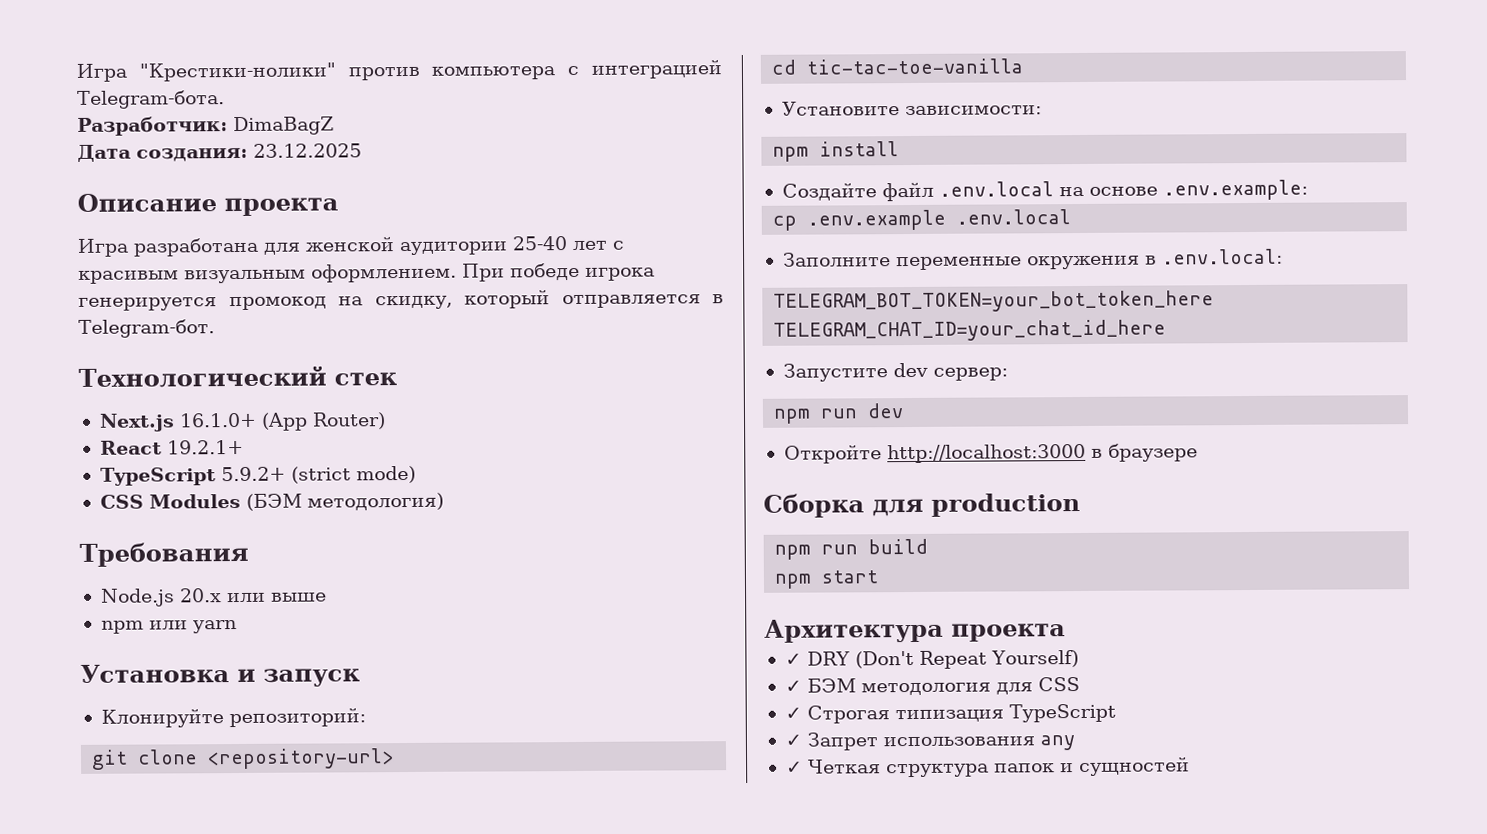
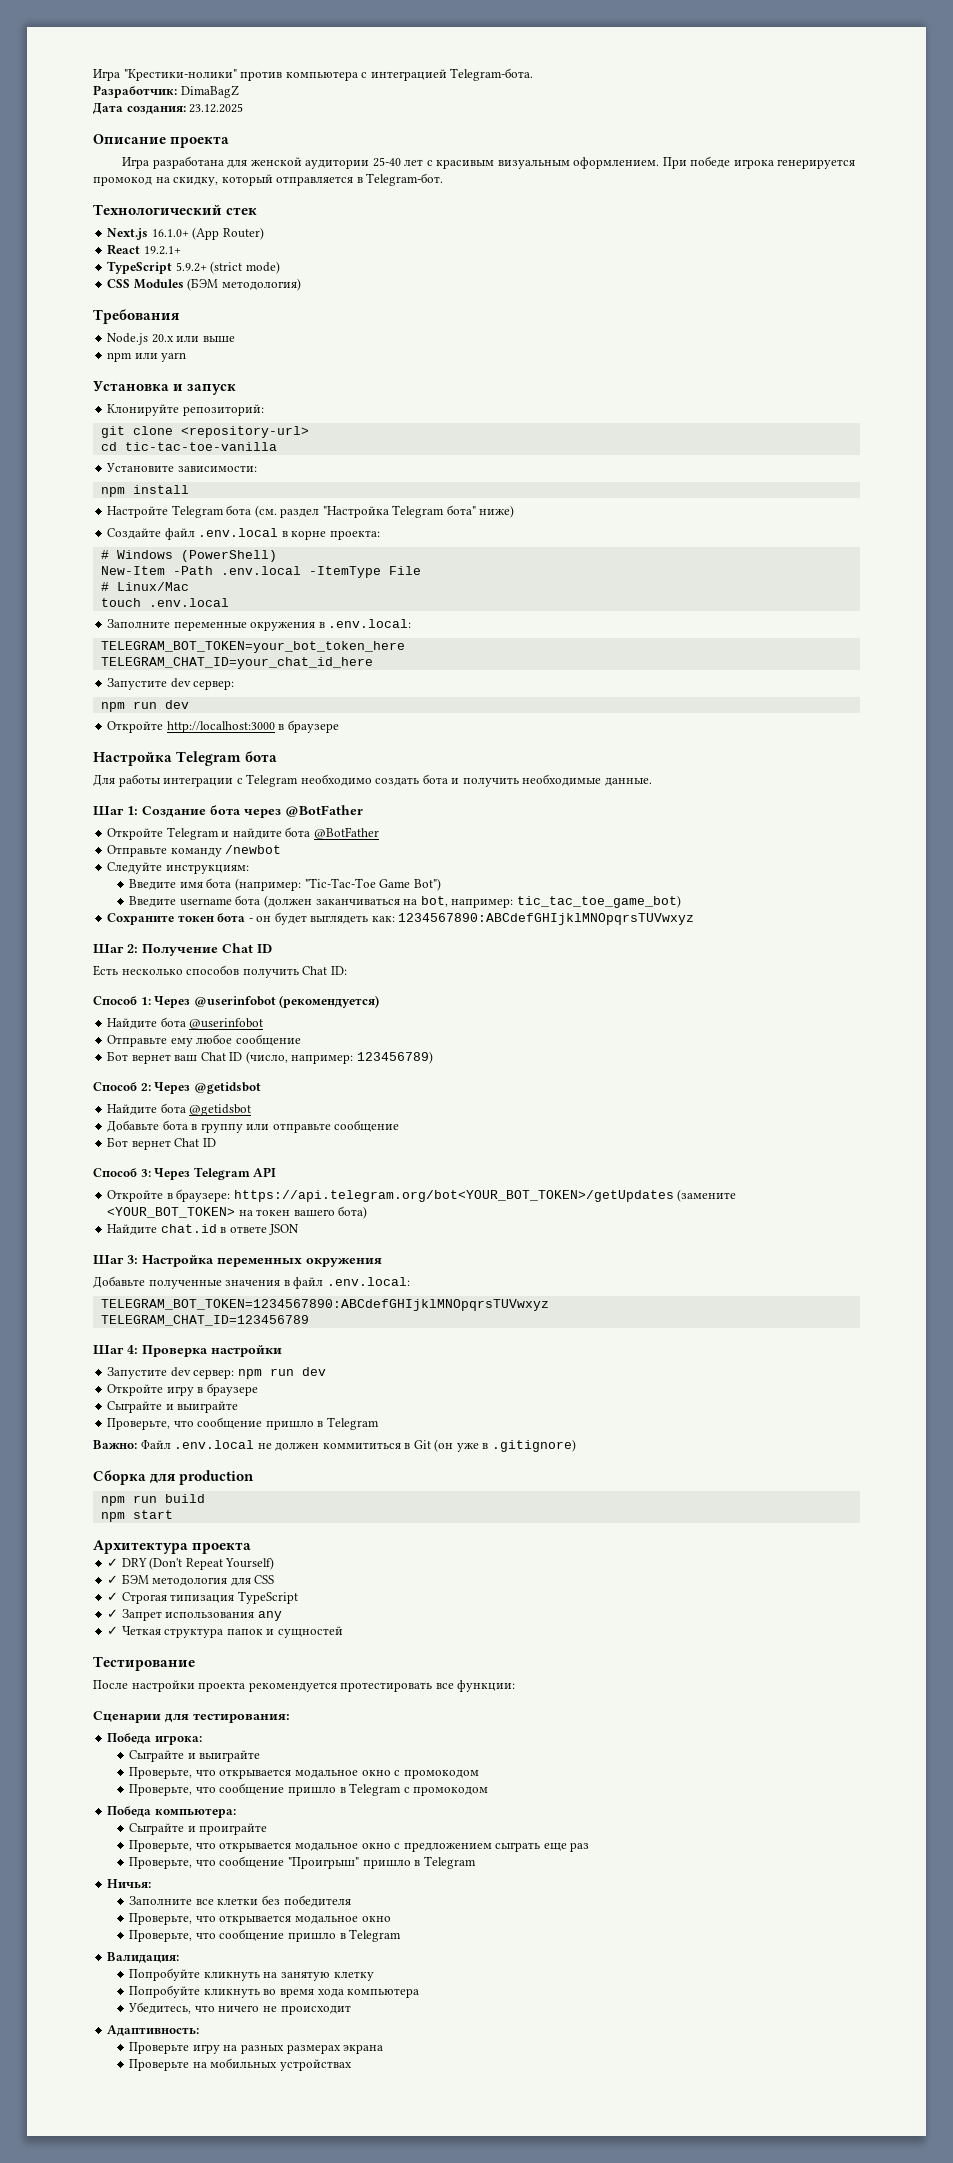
[781,179,1308,202] [772,209,947,231] Создайте файл .env.local на основе .env.example: // cp .env.example -> [107,505,515,518] [107,528,380,540] [100,550,277,562] [100,566,421,578] [100,582,189,591] [100,598,141,607] Настройте Telegram бота (см. раздел "Настройка Telegram бота" ниже) // Создайте файл .env.local в корне проекта: // # Windows (PowerShell) // New-Item -Path .env.local -ItemType File // # Linux/Mac // touch
(1198, 452) none -> [93,751,278,766] [93,774,652,787] [93,805,363,818] [107,827,379,840] [107,845,282,857] [107,862,249,874] [129,878,441,891] [129,895,681,908] [107,912,695,925] [93,943,272,956] [93,965,347,978] [93,995,380,1008] [107,1017,264,1029] [107,1034,301,1047] [107,1051,433,1064] [93,1082,261,1094] [107,1103,252,1116] [107,1120,400,1133] [107,1137,216,1150] [93,1167,277,1180] [107,1189,737,1202] [107,1206,368,1219] [107,1224,300,1235] [93,1254,382,1267] [93,1276,410,1289] [100,1299,549,1311] [100,1315,309,1326] [93,1344,282,1357] [107,1367,326,1379] [107,1383,258,1396] [107,1401,239,1413] [107,1417,379,1430] [93,1439,576,1452] // Настройка Telegram бота // Для работы интеграции с Telegram необходимо создать бота и получить необходимые данные. // Шаг 1: Создание бота через @BotFather // Откройте Telegram и найдите бота @BotFather // Отправьте команду /newbot // Следуйте инструкциям: // Введите имя бота (например: "Tic-Tac-Toe Game Bot") // Введите username бота (должен заканчиваться на bot, например: tic_tac_toe_game_bot) // Сохраните токен бота - он будет выглядеть как: 1234567890:ABCdefGHIjklMNOpqrsTUVwxyz // Шаг 2: Получение Chat ID // Есть несколько способов получить Chat ID: // Способ 1: Через @userinfobot (рекомендуется) // Найдите бота @userinfobot // Отправьте ему любое сообщение // Бот вернет ваш Chat ID (число, например: 123456789) // Способ 2: Через @getidsbot // Найдите бота @getidsbot // Добавьте бота в группу или отправьте сообщение // Бот вернет Chat ID // Способ 3: Через Telegram API // Откройте в браузере: https://api.telegram.org/bot<YOUR_BOT_TOKEN>/getUpdates (замените <YOUR_BOT_TOKEN> на токен вашего бота) // Найдите chat.id в ответе JSON // Шаг 3: Настройка переменных окружения // Добавьте полученные значения в файл .env.local: // TELEGRAM_BOT_TOKEN=1234567890:ABCdefGHIjklMNOpqrsTUVwxyz // TELEGRAM_CHAT_ID=123456789 // Шаг 4: Проверка настройки // Запустите dev сервер: npm run dev // Откройте игру в браузере // Сыграйте и выиграйте // Проверьте, что сообщение пришло в Telegram // Важно: Файл .env.local не должен коммититься в Git (он уже в .gitignore)
(1190, 766) none -> [93,1656,195,1671] [93,1680,516,1692] [93,1711,290,1723] [107,1733,202,1745] [129,1750,261,1762] [129,1767,479,1779] [129,1783,489,1796] [107,1806,236,1818] [129,1823,268,1835] [129,1840,590,1852] [129,1856,476,1869] [107,1879,152,1888] [129,1895,351,1907] [129,1913,391,1925] [129,1929,402,1942] [107,1952,180,1964] [129,1968,374,1981] [129,1985,420,1998] [128,2002,351,2015] [107,2025,200,2037] [129,2042,384,2054] [129,2058,352,2071] // Тестирование // После настройки проекта рекомендуется протестировать все функции: // Сценарии для тестирования: // Победа игрока: // Сыграйте и выиграйте // Проверьте, что открывается модальное окно с промокодом // Проверьте, что сообщение пришло в Telegram с промокодом // Победа компьютера: // Сыграйте и проиграйте // Проверьте, что открывается модальное окно с предложением сыграть еще раз // Проверьте, что сообщение "Проигрыш" пришло в Telegram // Ничья: // Заполните все клетки без победителя // Проверьте, что открывается модальное окно // Проверьте, что сообщение пришло в Telegram // Валидация: // Попробуйте кликнуть на занятую клетку // Попробуйте кликнуть во время хода компьютера // Убедитесь, что ничего не происходит // Адаптивность: // Проверьте игру на разных размерах экрана // Проверьте на мобильных устройствах

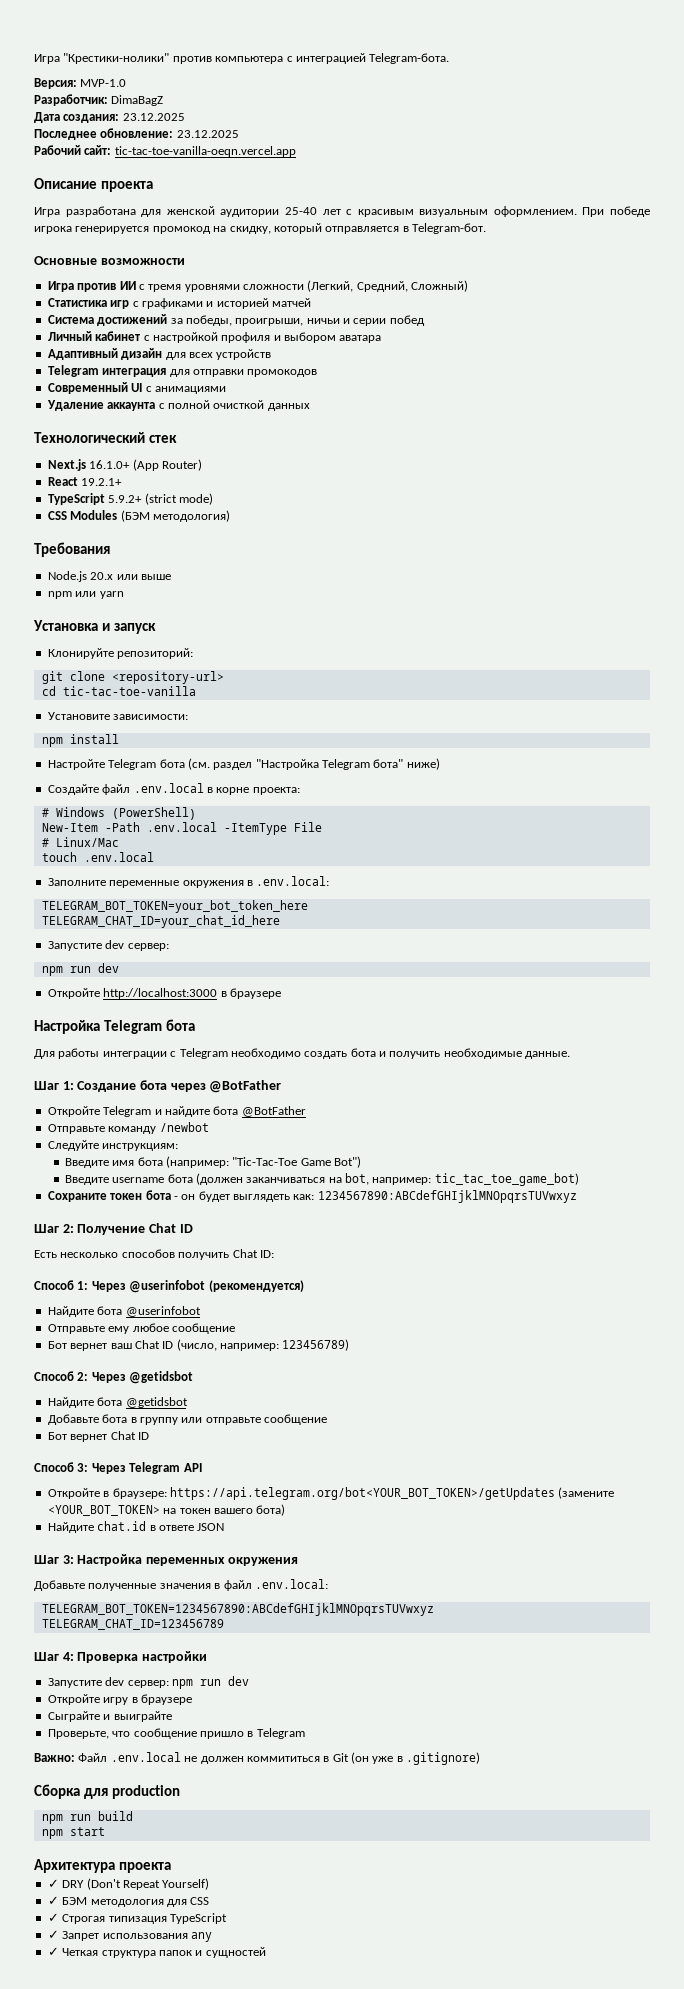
(534, 74) none -> [34,78,127,89] // Версия: MVP-1.0
(244, 108) none -> [34,128,239,140] [34,145,296,157] // Последнее обновление: 23.12.2025 // Рабочий сайт: tic-tac-toe-vanilla-oeqn.vercel.app
(444, 179) none -> [34,256,185,265] [47,280,469,292] [47,298,311,309] [47,314,425,326] [47,331,382,343] [47,348,272,360] [47,365,318,377] [47,382,226,394] [46,400,310,411] // Основные возможности // Игра против ИИ с тремя уровнями сложности (Легкий, Средний, Сложный) // Статистика игр с графиками и историей матчей // Система достижений за победы, проигрыши, ничьи и серии побед // Личный кабинет с настройкой профиля и выбором аватара // Адаптивный дизайн для всех устройств // Telegram интеграция для отправки промокодов // Современный UI с анимациями // Удаление аккаунта с полной очисткой данных
[93,1656,195,1671] [93,1680,516,1692] [93,1711,290,1723] [107,1733,202,1745] [129,1750,261,1762] [129,1767,479,1779] [129,1783,489,1796] [107,1806,236,1818] [129,1823,268,1835] [129,1840,590,1852] [129,1856,476,1869] [107,1879,152,1888] [129,1895,351,1907] [129,1913,391,1925] [129,1929,402,1942] [107,1952,180,1964] [129,1968,374,1981] [129,1985,420,1998] [128,2002,351,2015] [107,2025,200,2037] [129,2042,384,2054] [129,2058,352,2071] // Тестирование // После настройки проекта рекомендуется протестировать все функции: // Сценарии для тестирования: // Победа игрока: // Сыграйте и выиграйте // Проверьте, что открывается модальное окно с промокодом // Проверьте, что сообщение пришло в Telegram с промокодом // Победа компьютера: // Сыграйте и проиграйте // Проверьте, что открывается модальное окно с предложением сыграть еще раз // Проверьте, что сообщение "Проигрыш" пришло в Telegram // Ничья: // Заполните все клетки без победителя // Проверьте, что открывается модальное окно // Проверьте, что сообщение пришло в Telegram // Валидация: // Попробуйте кликнуть на занятую клетку // Попробуйте кликнуть во время хода компьютера // Убедитесь, что ничего не происходит // Адаптивность: // Проверьте игру на разных размерах экрана // Проверьте на мобильных устройствах -> (266, 1952) none

